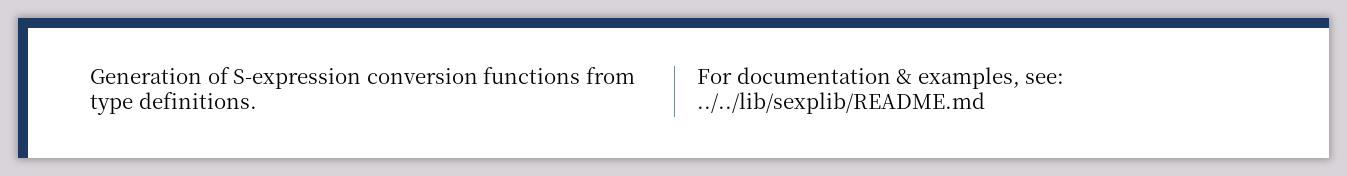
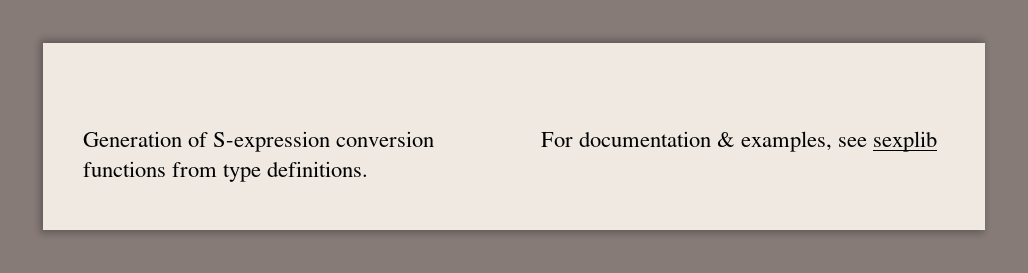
[1025,73,1065,84] [697,92,985,114] see: ../../lib/sexplib/README.md -> [838,131,938,152] see sexplib

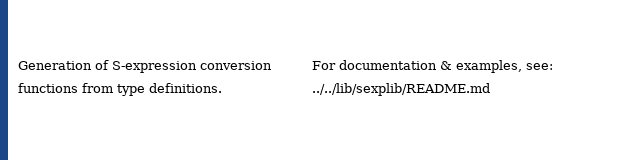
[838,131,938,152] see sexplib -> [526,63,553,70] [312,83,490,96] see: ../../lib/sexplib/README.md

